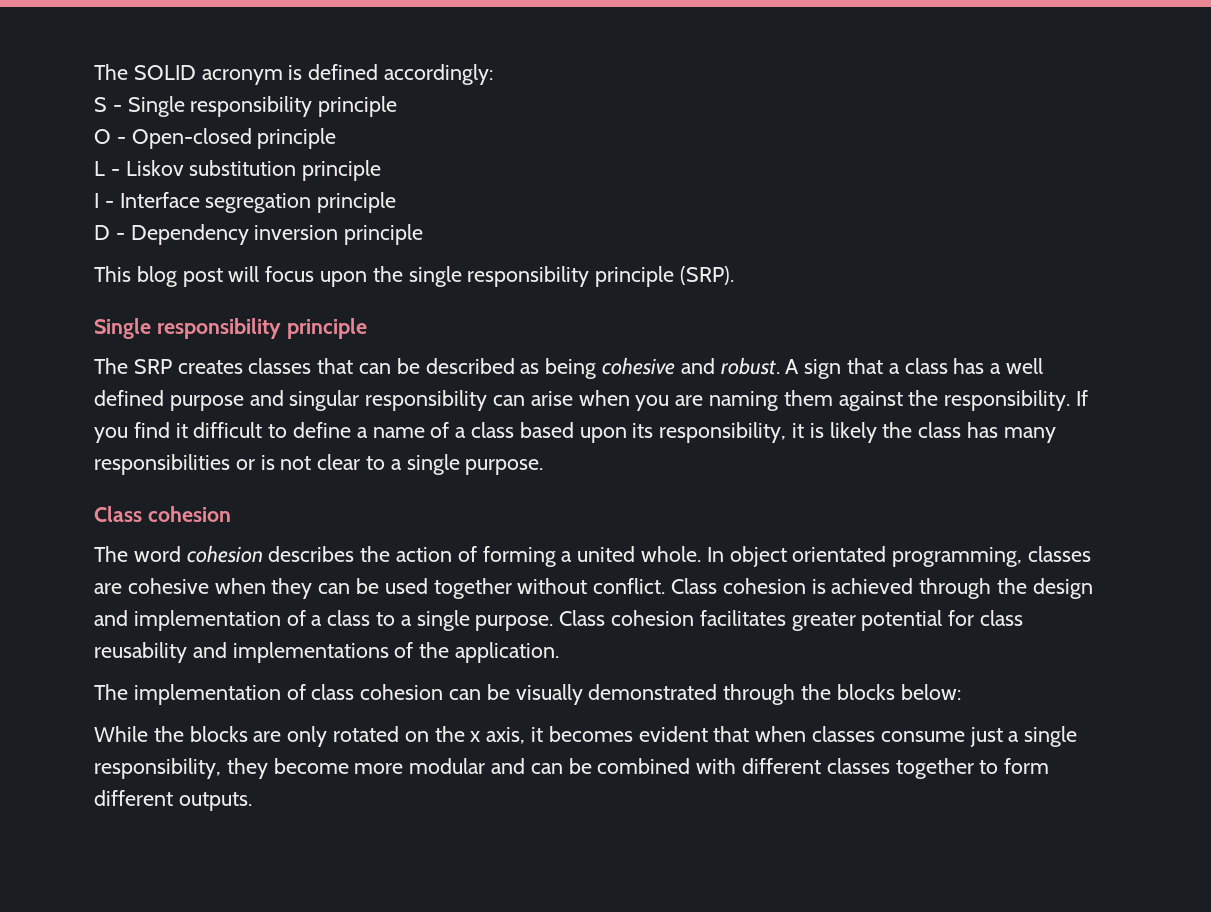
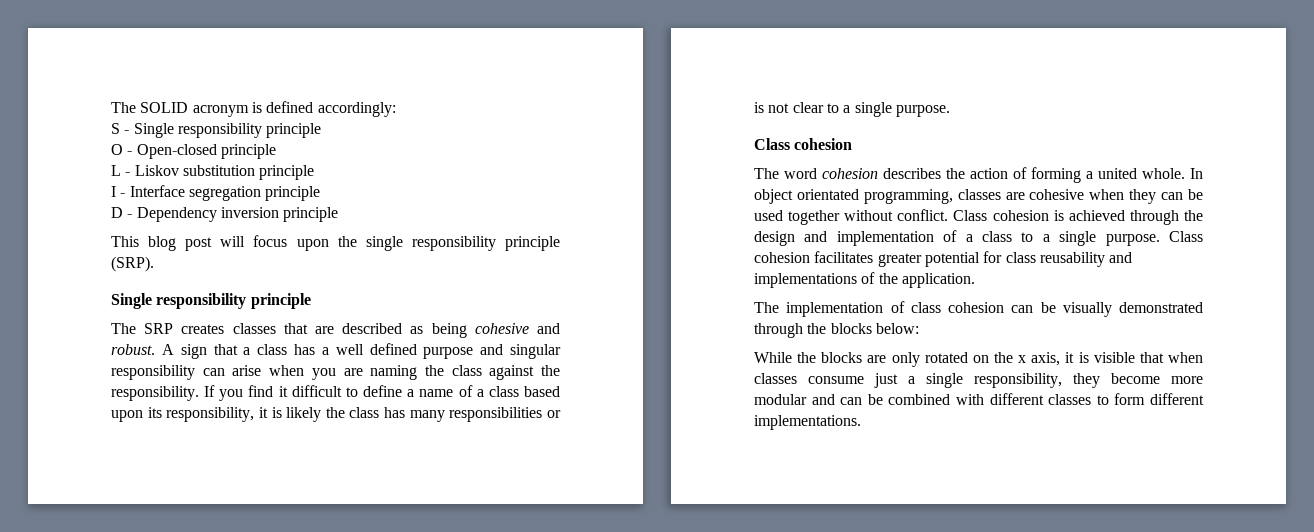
[359,358,420,374] can be -> [315,326,334,334] are
[783,390,833,406] them -> [424,365,482,376] the class
[548,726,708,742] becomes evident -> [1078,352,1135,363] is visible
[895,758,974,779] together -> (1092, 399) none
[178,792,252,811] outputs. -> [754,415,861,430] implementations.

